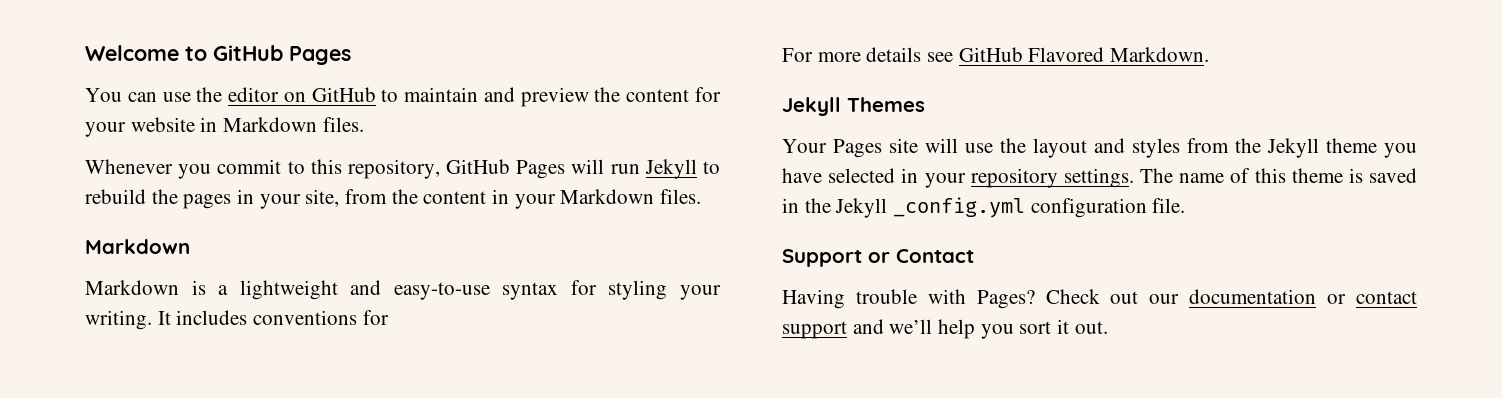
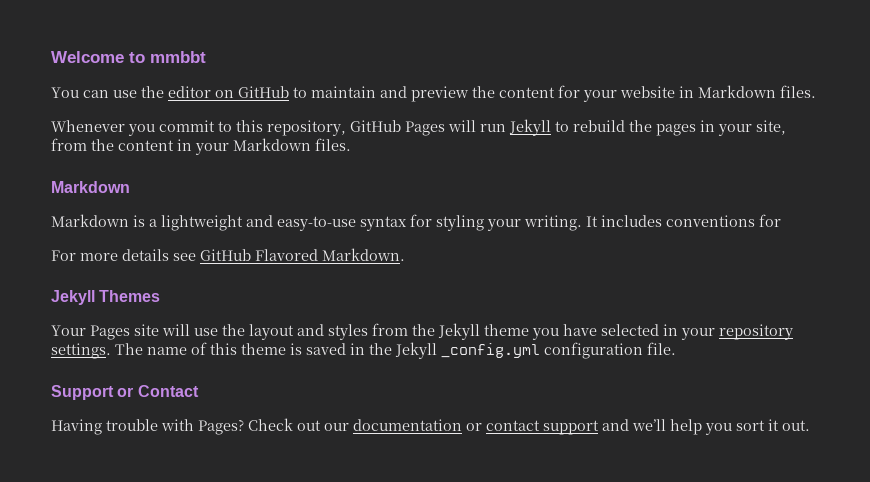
[213,45,351,65] GitHub Pages -> [150,51,206,63] mmbbt

